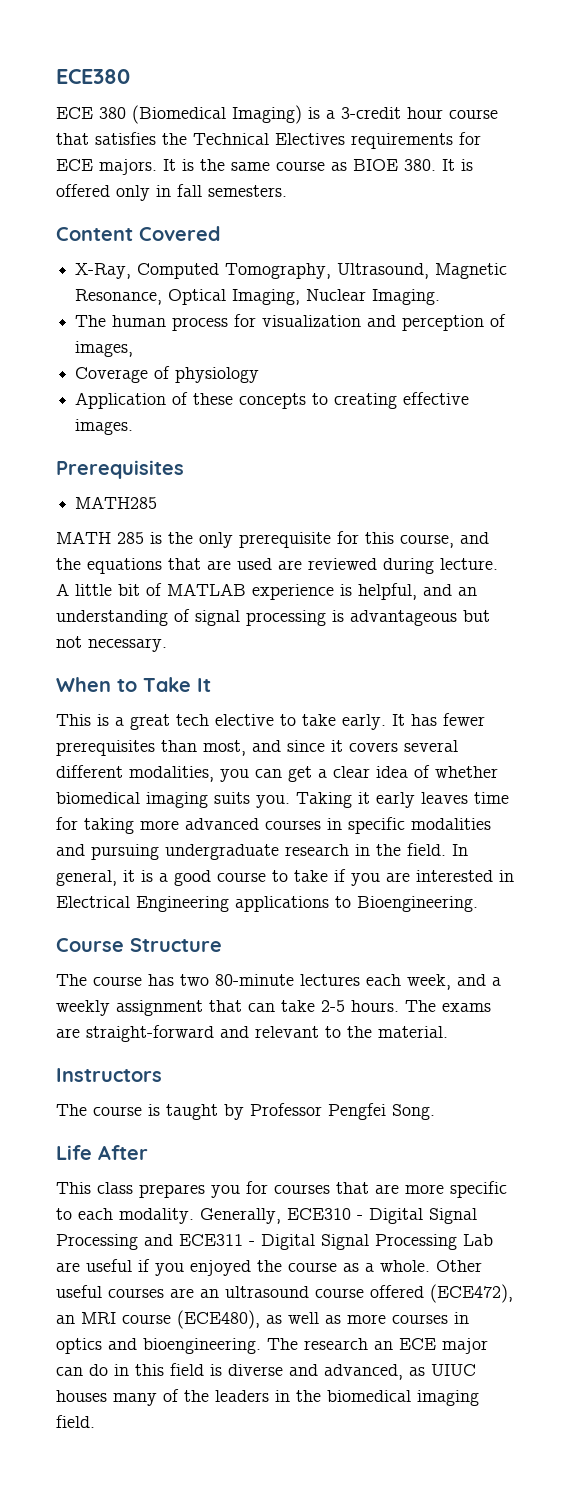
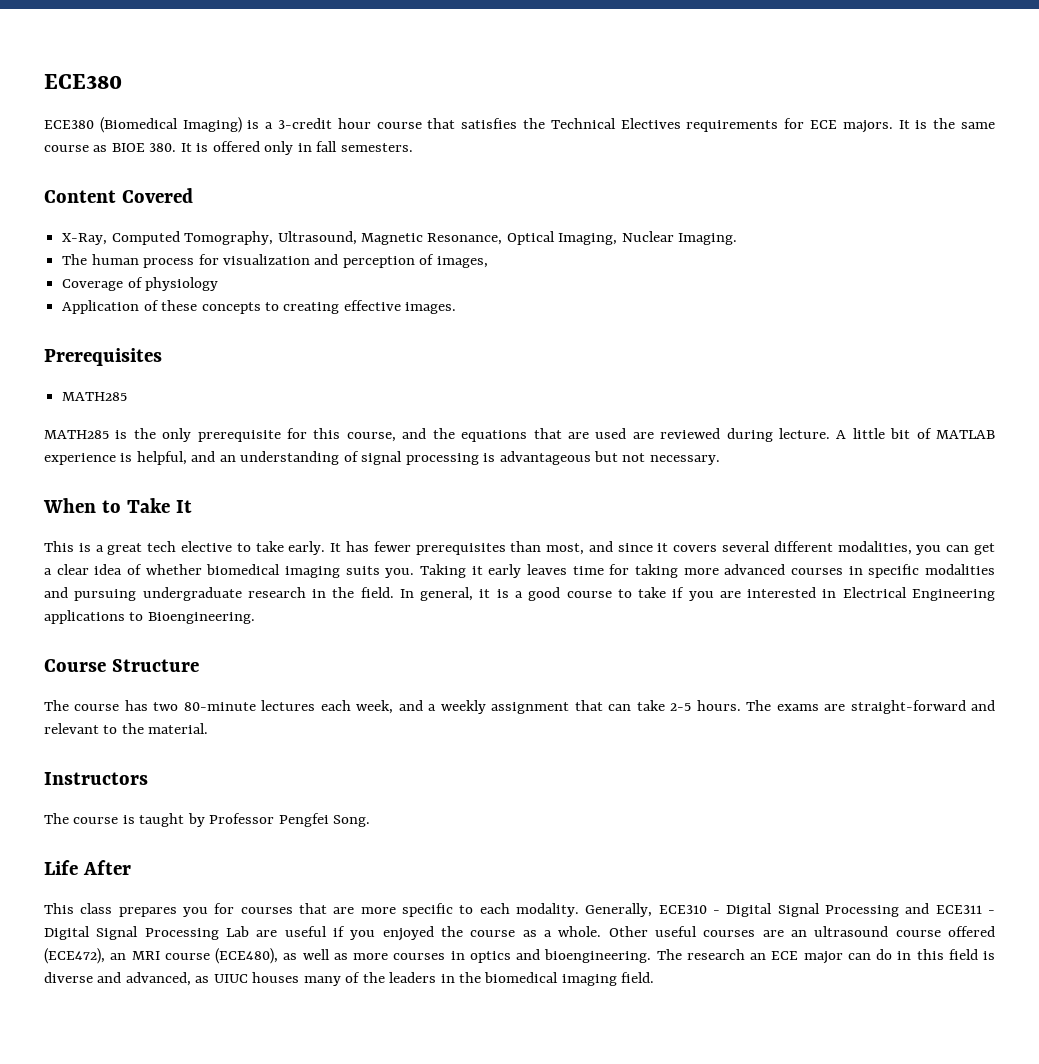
[56,107,126,119] ECE 380 -> [44,120,94,129] ECE380
[56,531,144,544] MATH 285 -> [44,430,109,439] MATH285

